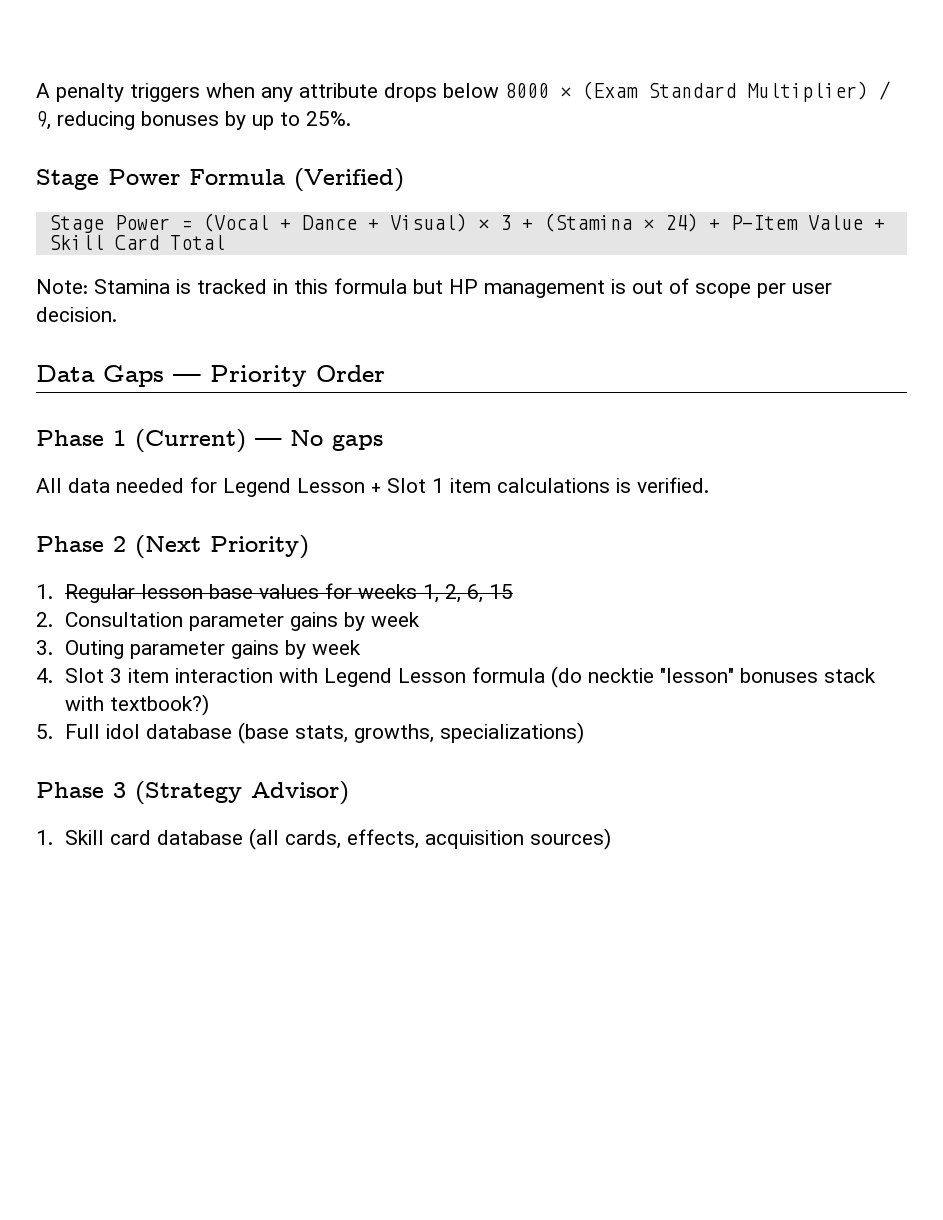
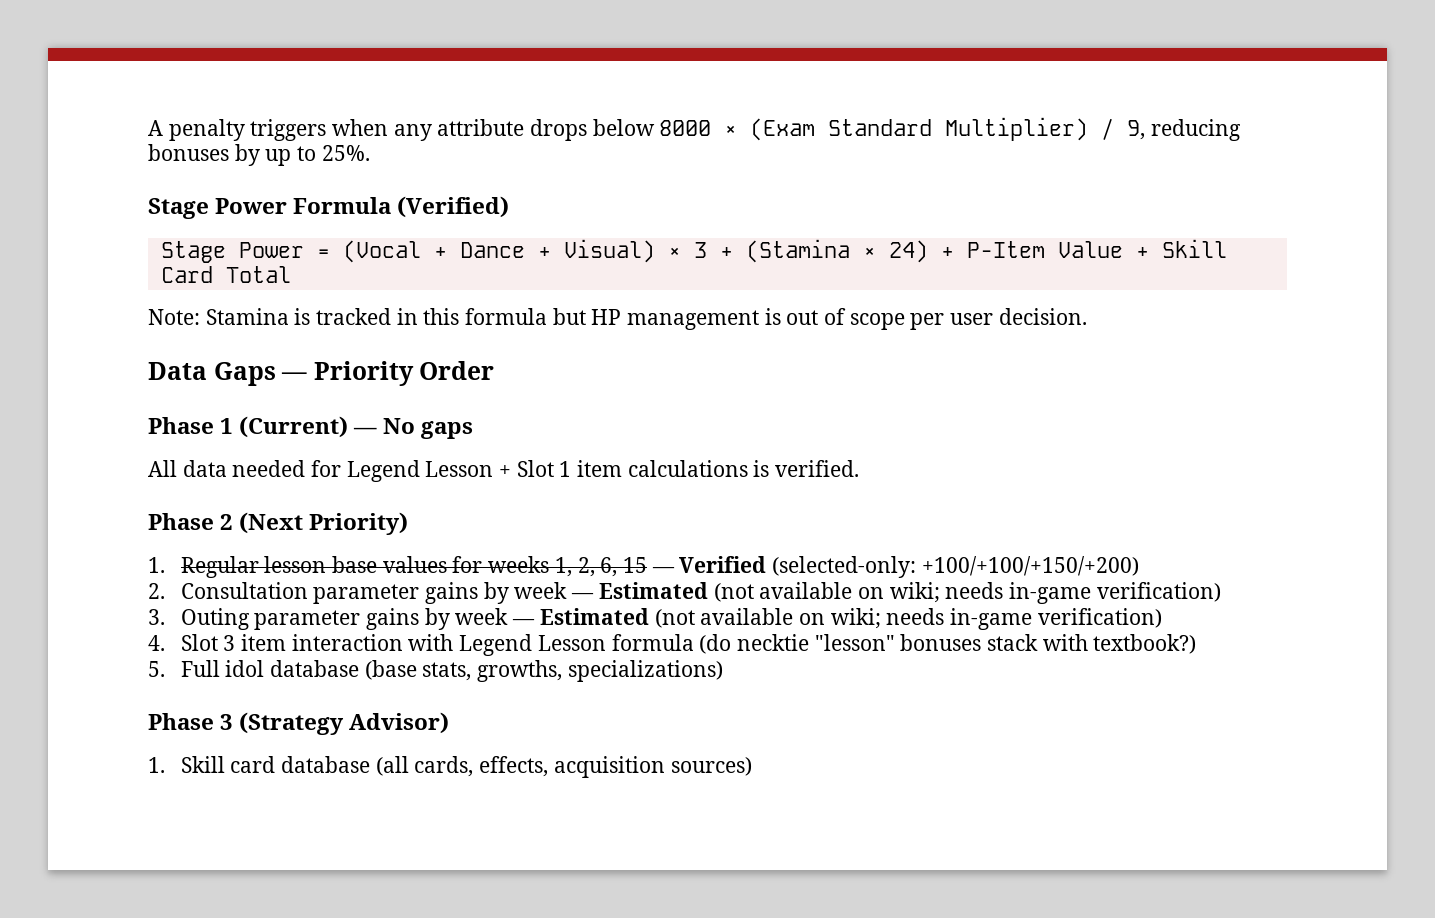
(513, 591) none -> [651,556,1139,578] — Verified (selected-only: +100/+100/+150/+200)
(420, 619) none -> [571,582,1221,604] — Estimated (not available on wiki; needs in-game verification)
(361, 647) none -> [512,608,1162,630] — Estimated (not available on wiki; needs in-game verification)

